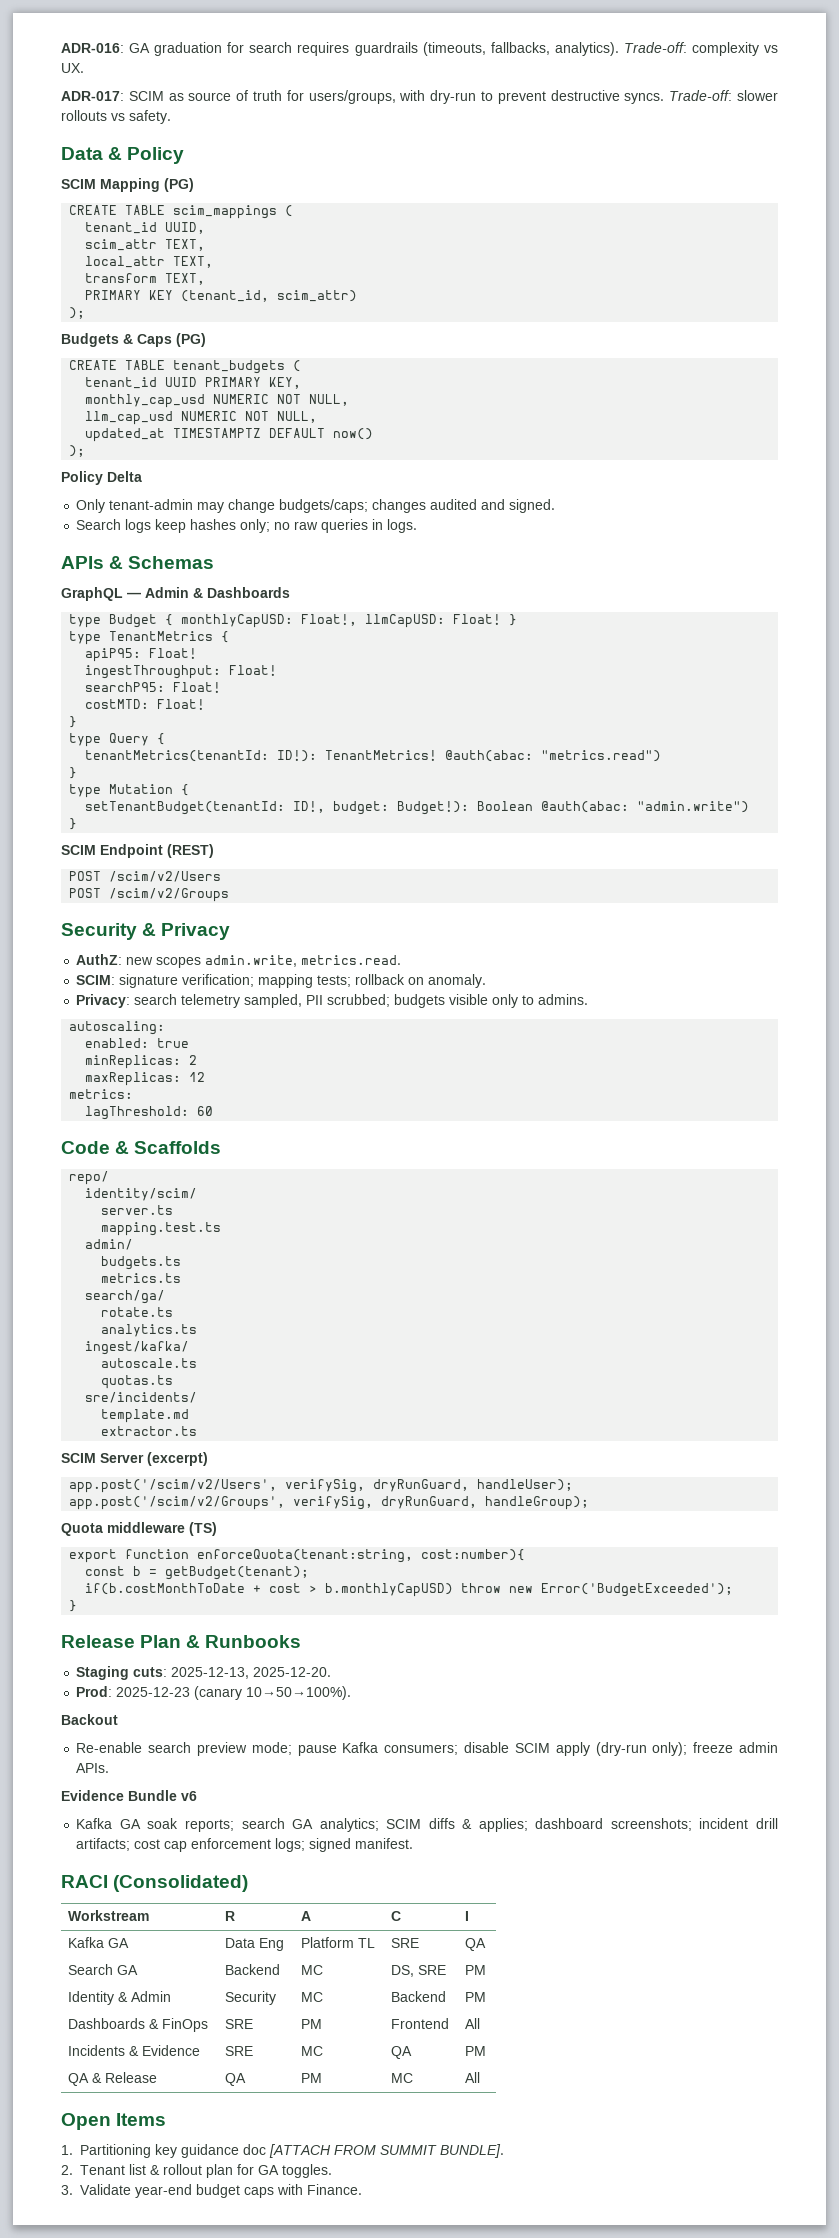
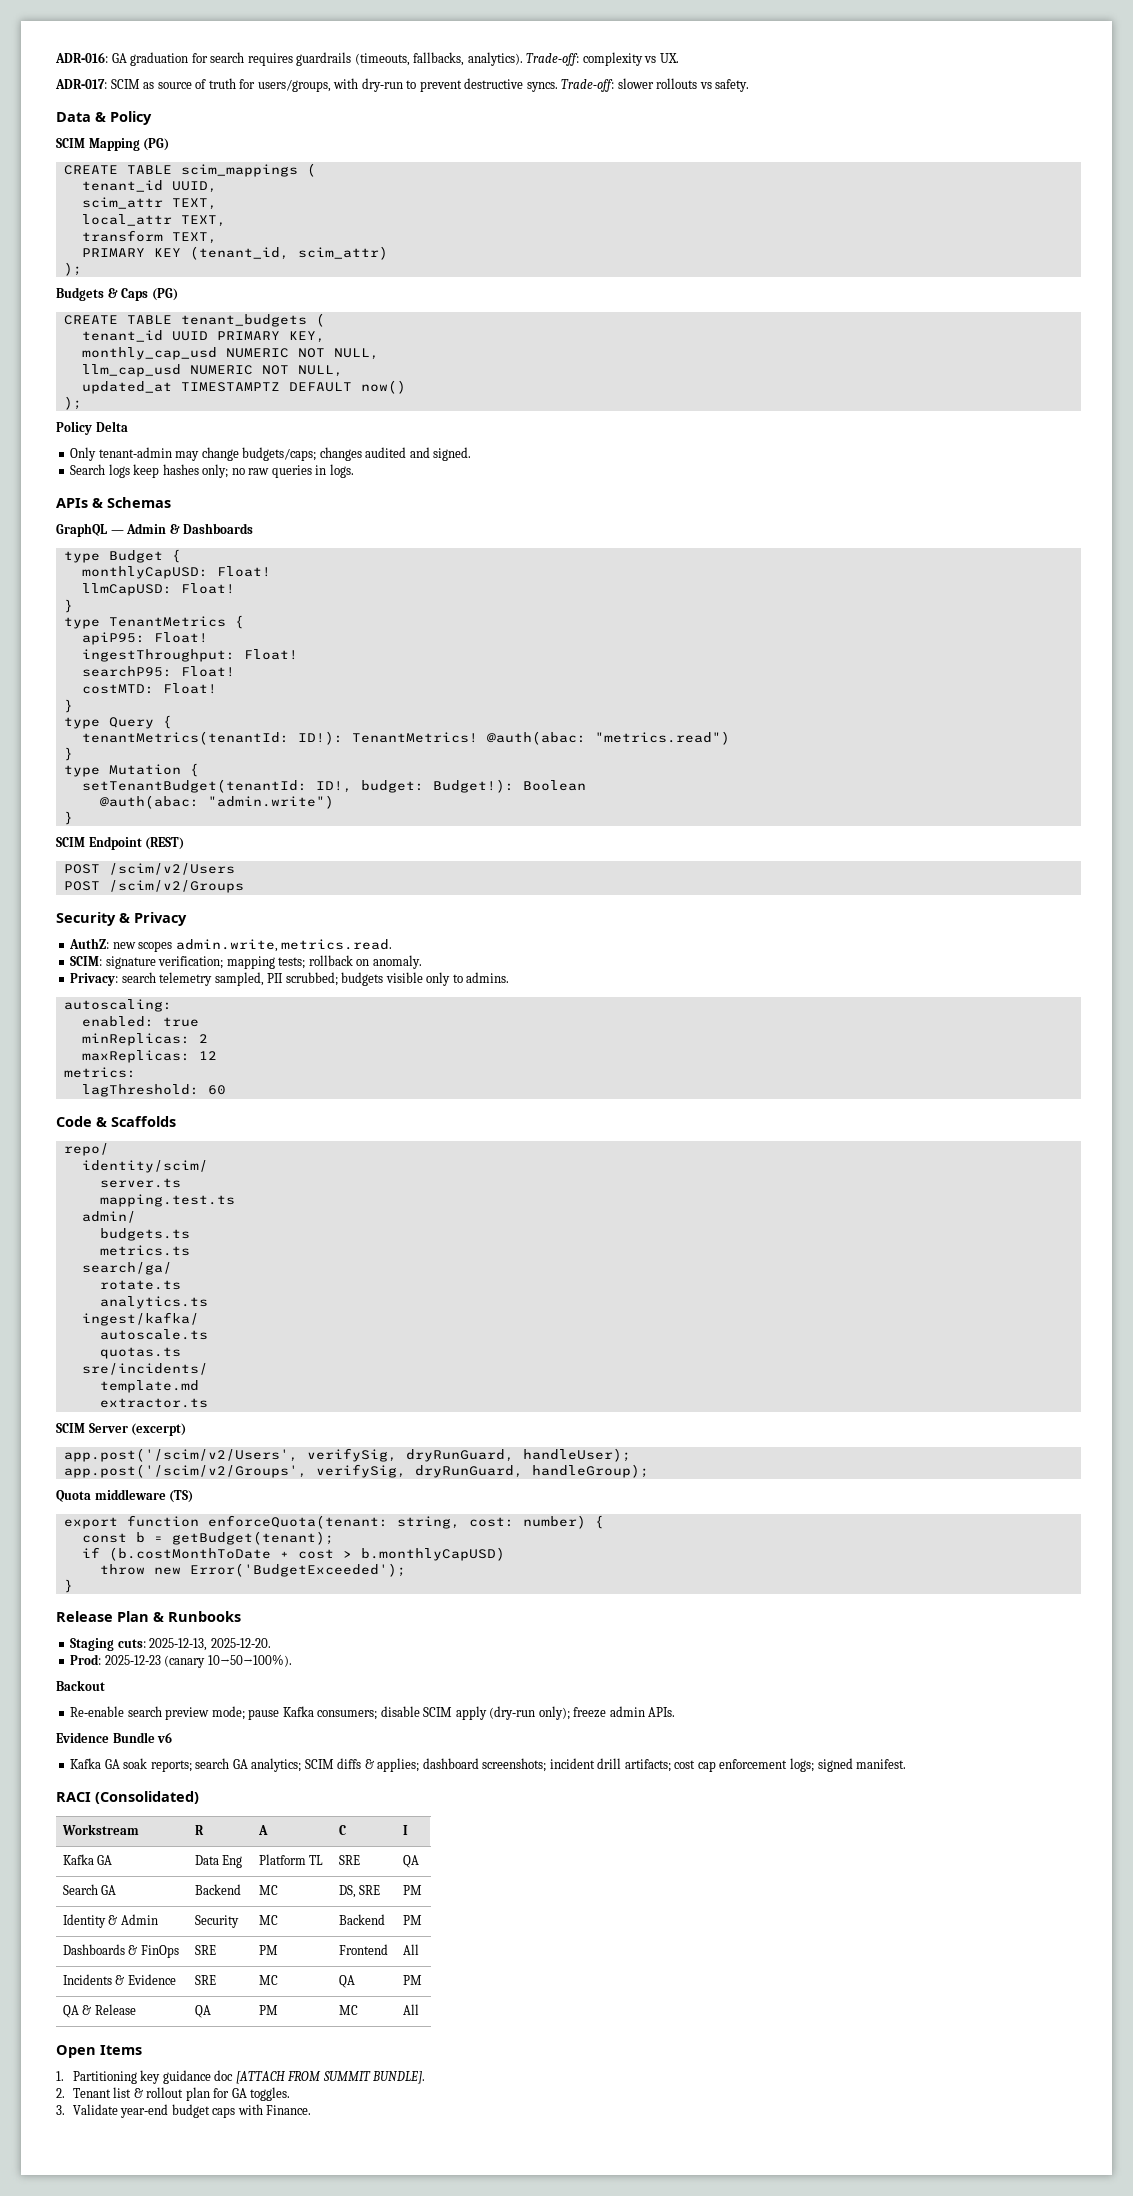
[181,614,358,628] monthlyCapUSD: Float!, -> [81,566,271,579] // monthlyCapUSD: Float! //
(502, 619) none -> (235, 588) //
(534, 806) none -> (586, 785) //
[197,1549,526,1563] enforceQuota(tenant:string, cost:number){ -> [207,1515,604,1529] enforceQuota(tenant: string, cost: number) {
[85,1583,246,1595] if(b.costMonthToDate -> [81,1547,271,1561] if (b.costMonthToDate
(454, 1590) none -> (505, 1554) //

